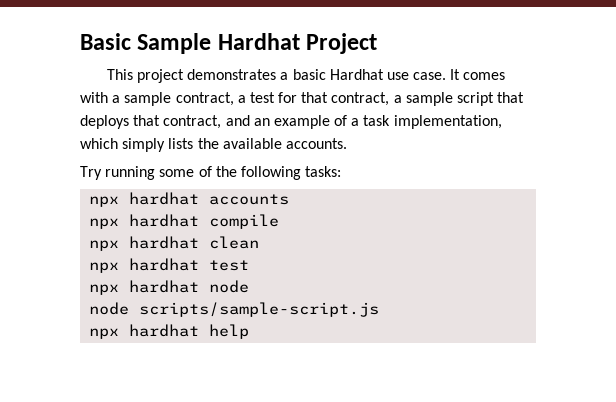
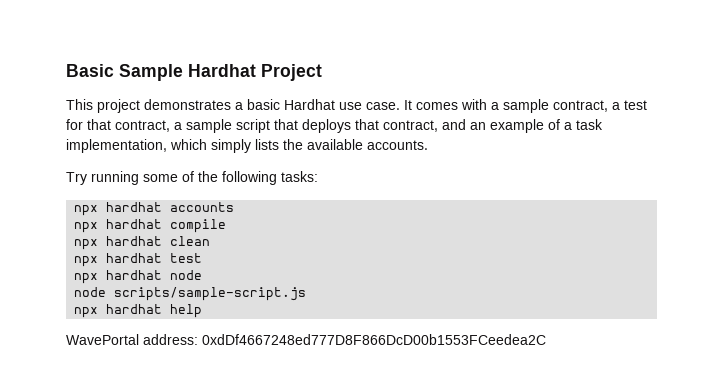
(250, 331) none -> [66,334,546,345] // WavePortal address: 0xdDf4667248ed777D8F866DcD00b1553FCeedea2C

